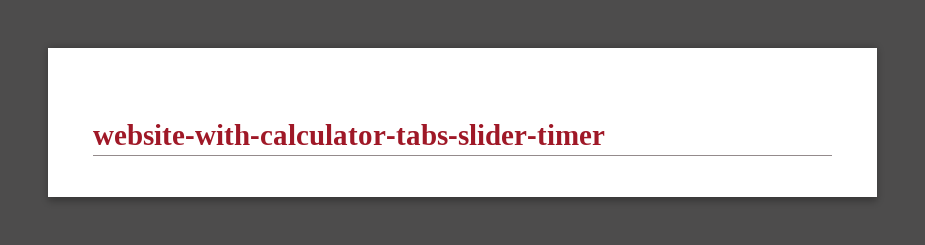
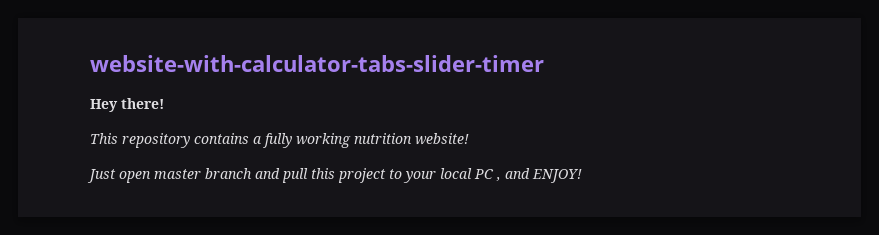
(605, 134) none -> [90,98,164,112] [90,133,469,148] [87,168,582,183] // Hey there! // This repository contains a fully working nutrition website! // Just open master branch and pull this project to your local PC , and ENJOY!

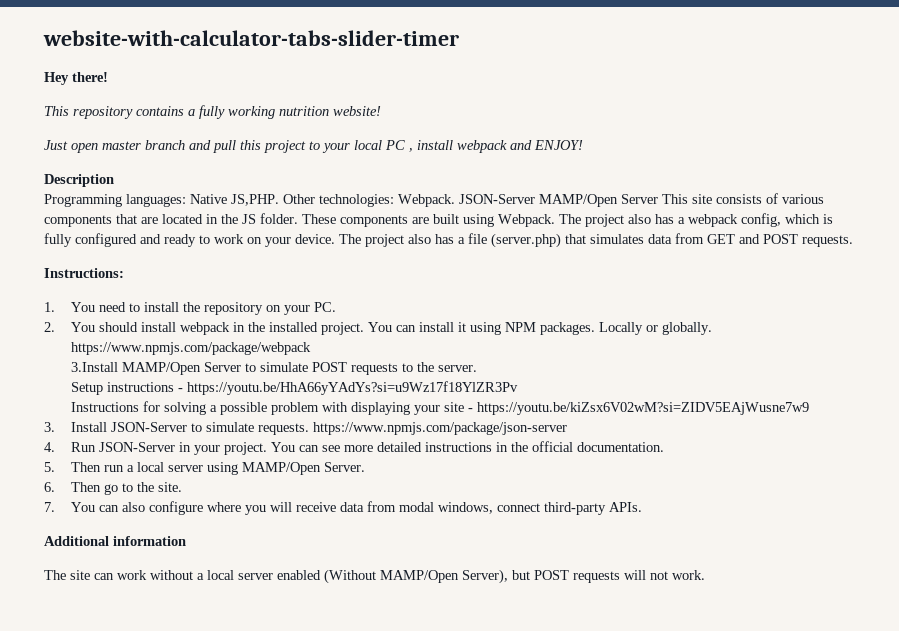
(501, 179) none -> [417,140,507,153] install webpack
(582, 176) none -> [44,174,114,187] [44,193,824,207] [44,213,833,227] [44,233,853,248] [44,268,124,278] [44,302,336,315] [44,322,712,335] [70,342,311,355] [70,362,477,375] [70,381,518,395] [70,401,809,415] [44,422,567,435] [44,441,664,455] [44,462,365,475] [44,482,182,495] [44,501,642,515] [44,536,186,546] [44,569,705,584] // Description // Programming languages: Native JS,PHP. Other technologies: Webpack. JSON-Server MAMP/Open Server This site consists of various components that are located in the JS folder. These components are built using Webpack. The project also has a webpack config, which is fully configured and ready to work on your device. The project also has a file (server.php) that simulates data from GET and POST requests. // Instructions: // 1. You need to install the repository on your PC. // 2. You should install webpack in the installed project. You can install it using NPM packages. Locally or globally. https://www.npmjs.com/package/webpack // 3.Install MAMP/Open Server to simulate POST requests to the server. // Setup instructions - https://youtu.be/HhA66yYAdYs?si=u9Wz17f18YlZR3Pv // Instructions for solving a possible problem with displaying your site - https://youtu.be/kiZsx6V02wM?si=ZIDV5EAjWusne7w9 // 3. Install JSON-Server to simulate requests. https://www.npmjs.com/package/json-server // 4. Run JSON-Server in your project. You can see more detailed instructions in the official documentation. // 5. Then run a local server using MAMP/Open Server. // 6. Then go to the site. // 7. You can also configure where you will receive data from modal windows, connect third-party APIs. // Additional information // The site can work without a local server enabled (Without MAMP/Open Server), but POST requests will not work.

